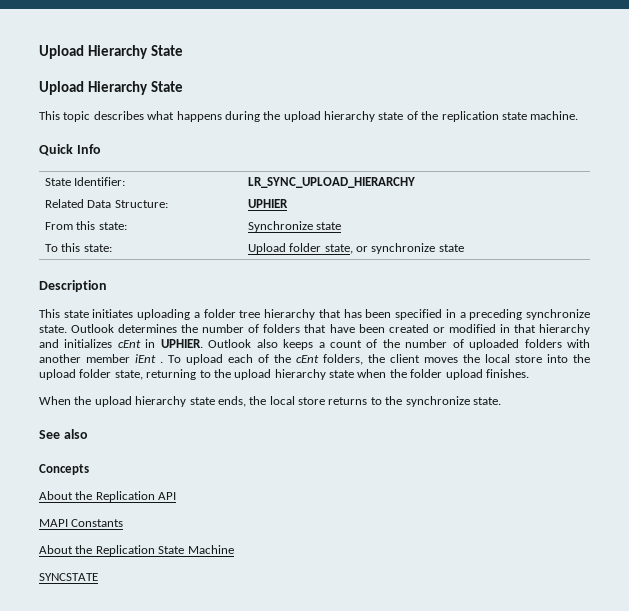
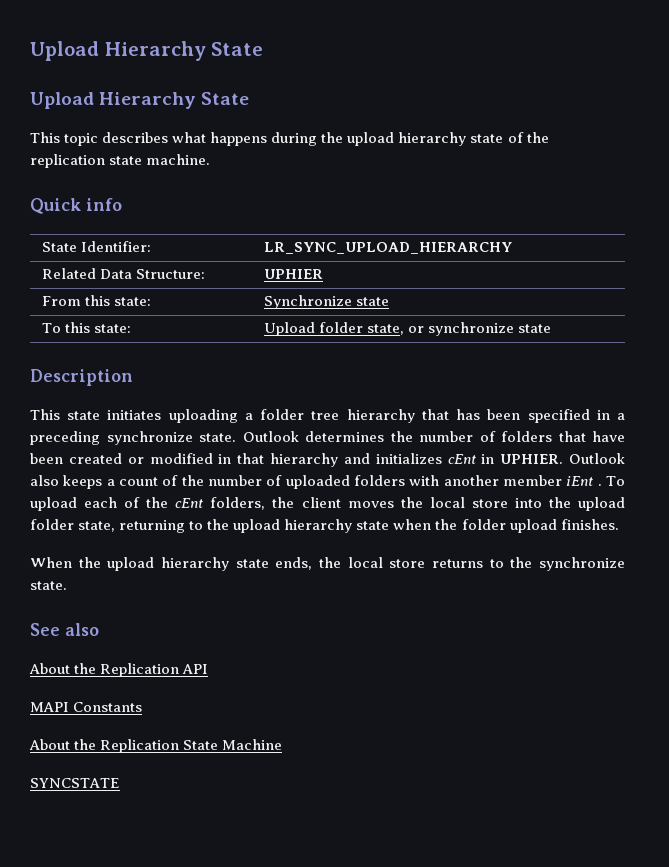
[76,144,101,154] Info -> [85,198,122,211] info
[39,464,89,475] // Concepts -> (99, 629) none

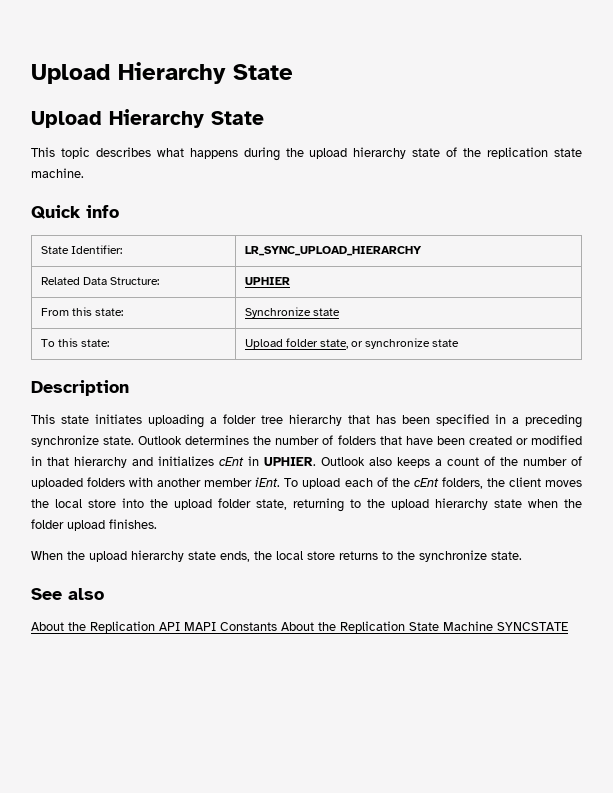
[566,476,602,486] iEnt . -> [255,477,281,487] iEnt.
(209, 669) // -> (180, 626) none
(143, 707) // -> (277, 626) none
(283, 744) // -> (493, 626) none

